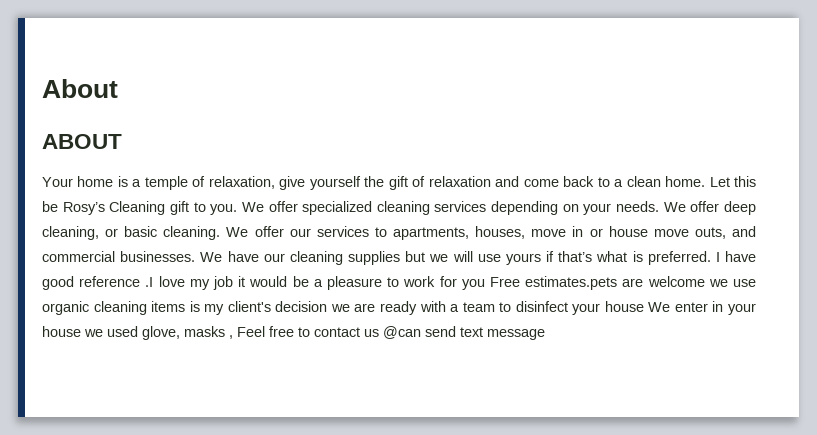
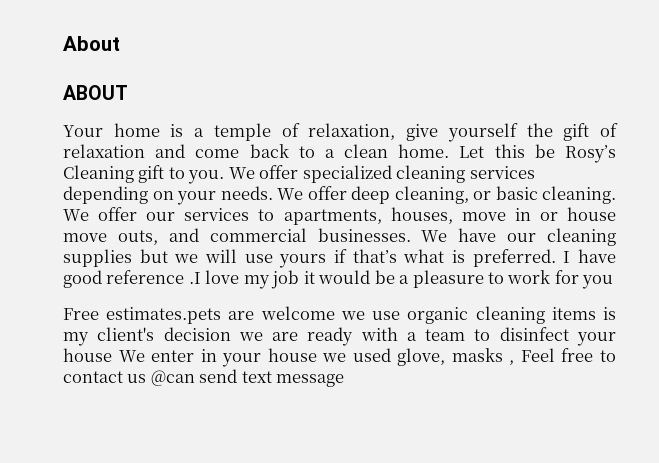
(485, 284) none -> (614, 282) //

